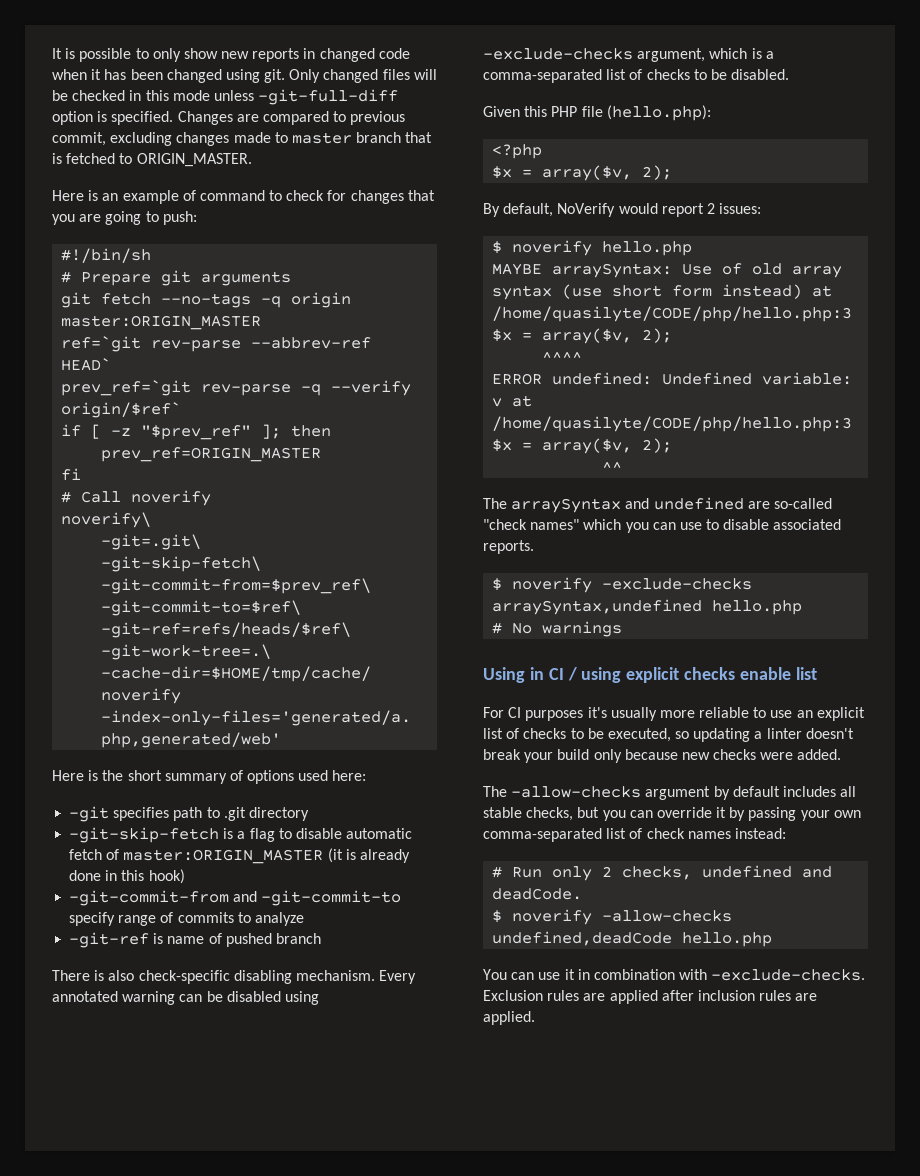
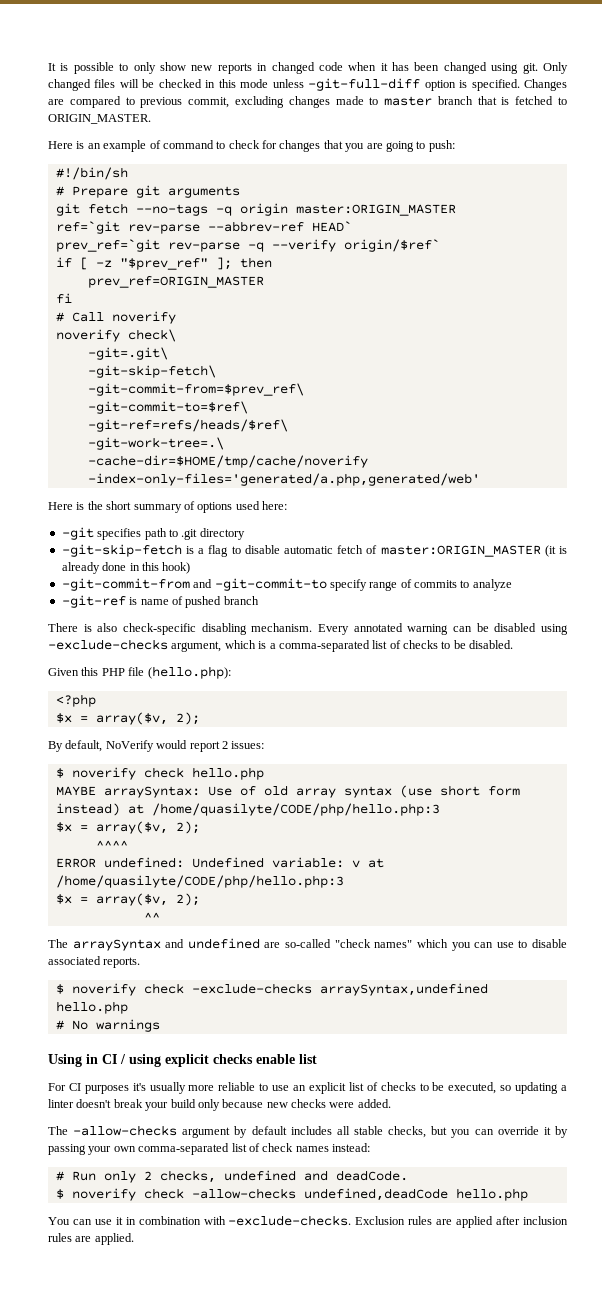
[61,512,152,528] noverify\ -> [55,329,176,342] noverify check\
(593, 248) none -> [143,767,184,778] check
(593, 585) none -> [143,983,184,994] check
(593, 917) none -> [143,1188,184,1199] check

